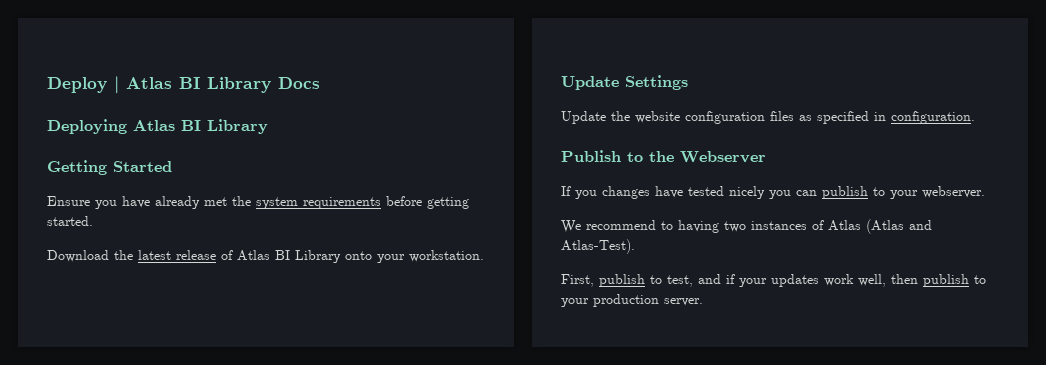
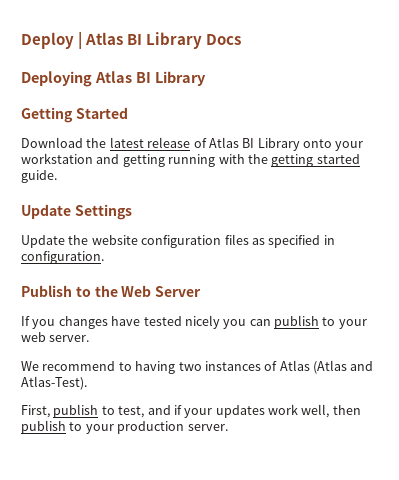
[47,196,469,209] [47,216,93,226] // Ensure you have already met the system requirements before getting started. -> (128, 113) none
[409,250,484,262] workstation. -> [21,153,360,167] [21,170,57,183] workstation and getting running with the getting started guide.
[680,151,766,163] Webserver -> [121,285,202,297] Web Server
[922,186,985,198] webserver. -> [21,332,90,342] web server.

